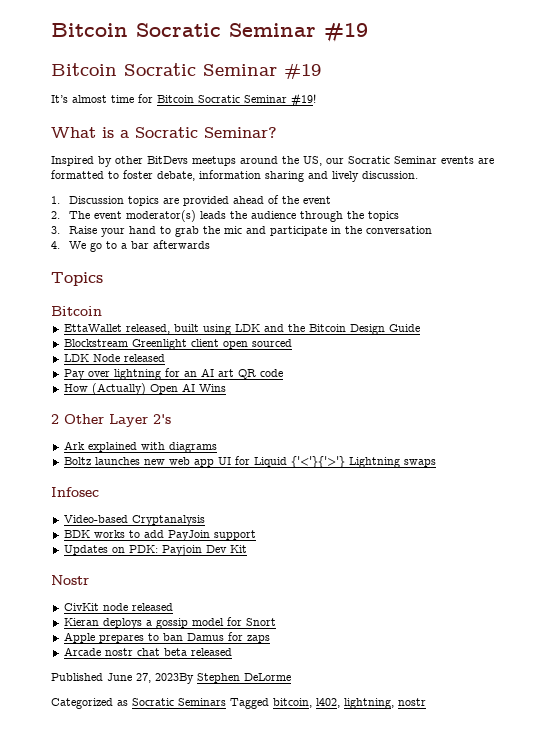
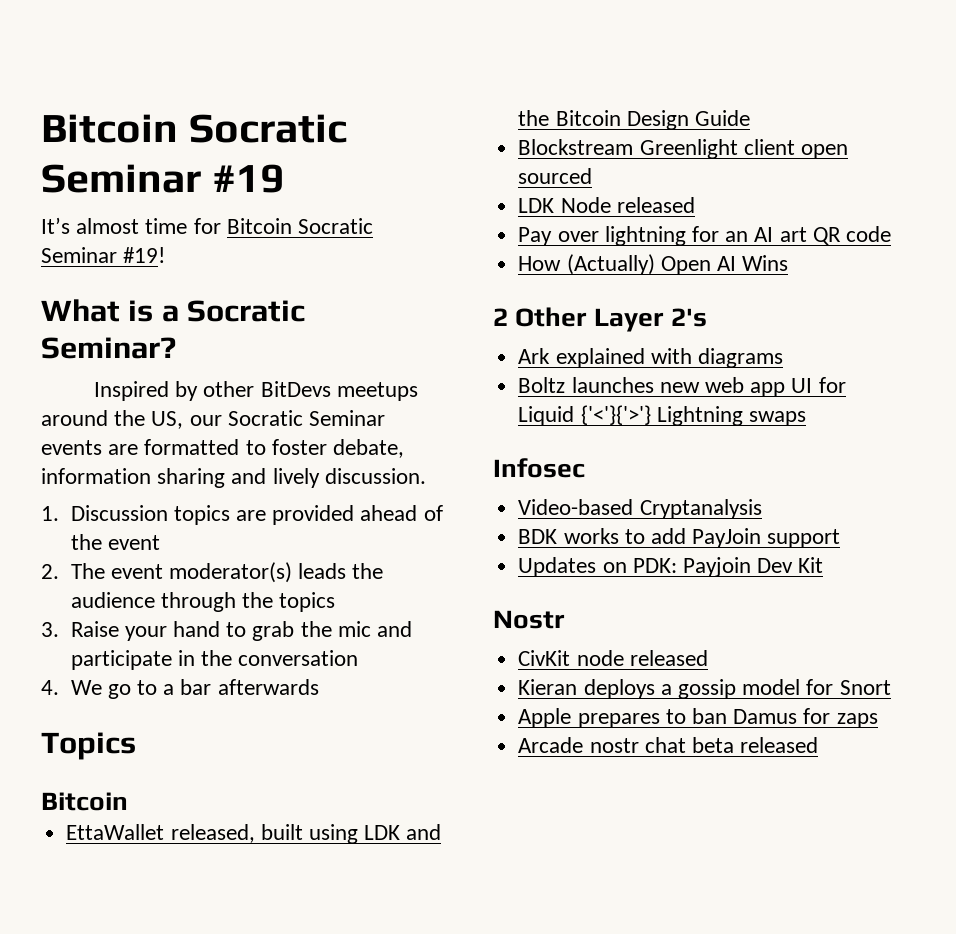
[51,23,368,42] [51,63,321,79] Bitcoin Socratic Seminar #19 // Bitcoin Socratic Seminar #19 -> [41,114,348,143] [41,164,285,193] Bitcoin Socratic Seminar #19
[51,673,291,684] [51,698,426,709] // Published June 27, 2023By Stephen DeLorme // Categorized as Socratic Seminars Tagged bitcoin, l402, lightning, nostr -> (819, 745) none

